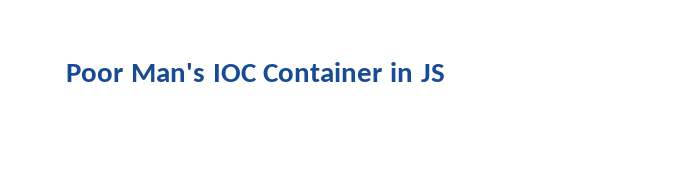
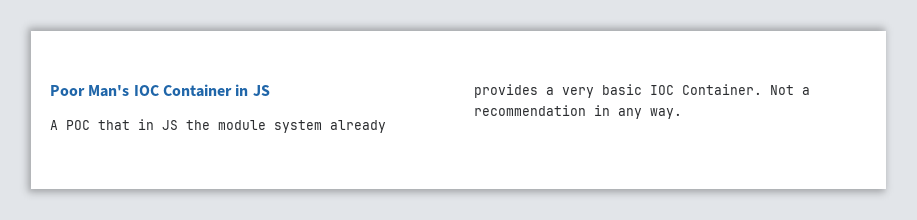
(446, 73) none -> [50,119,386,133] [474,84,810,98] [474,105,682,119] // A POC that in JS the module system already provides a very basic IOC Container. Not a recommendation in any way.

